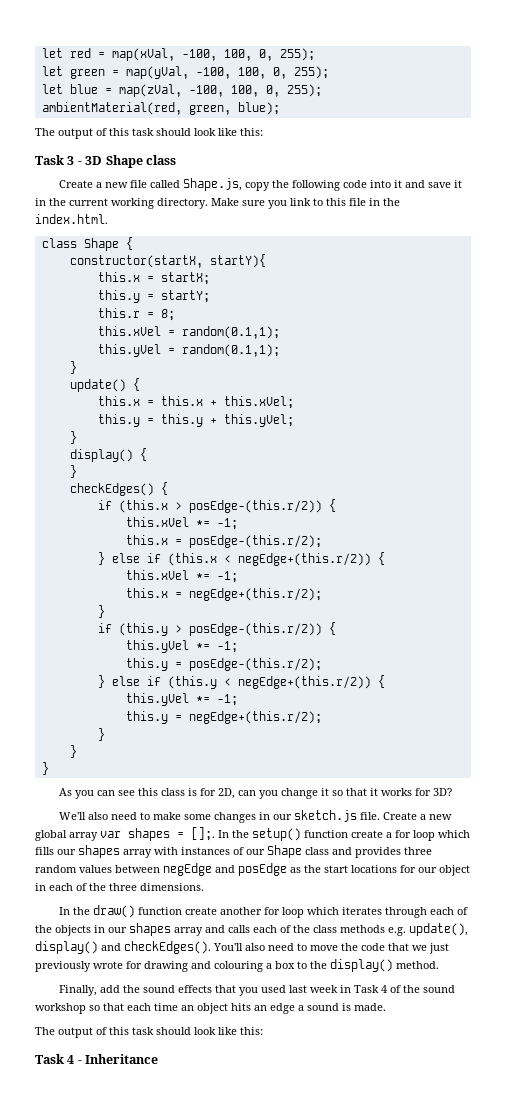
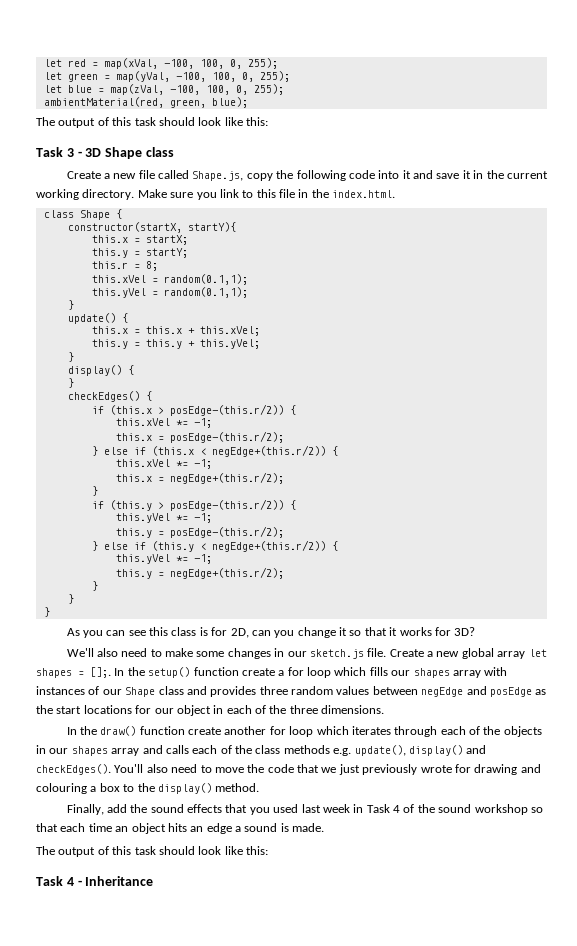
[100,831,121,838] var -> [528,649,547,657] let

